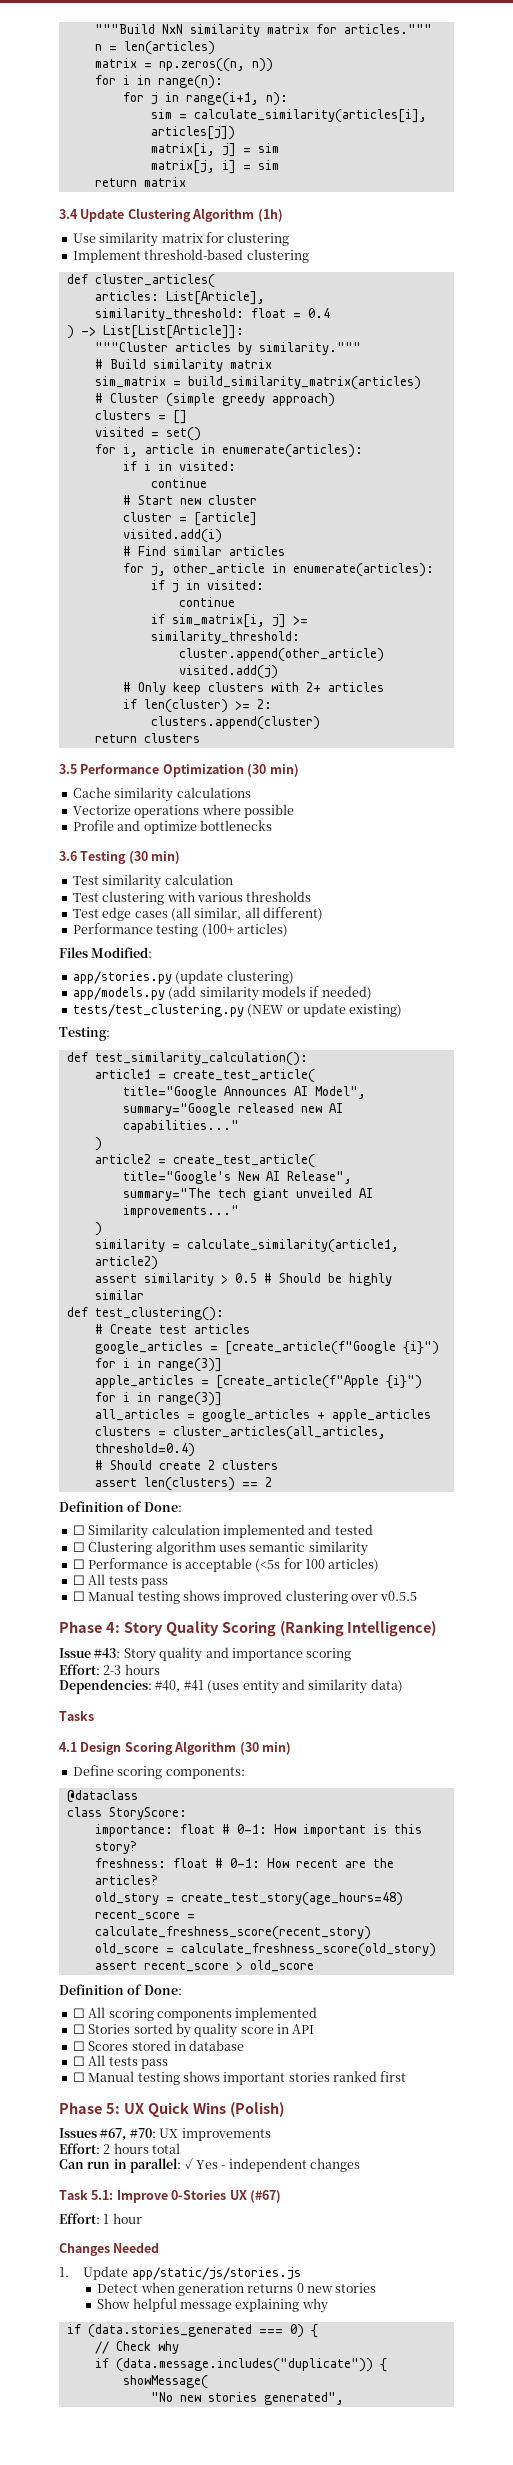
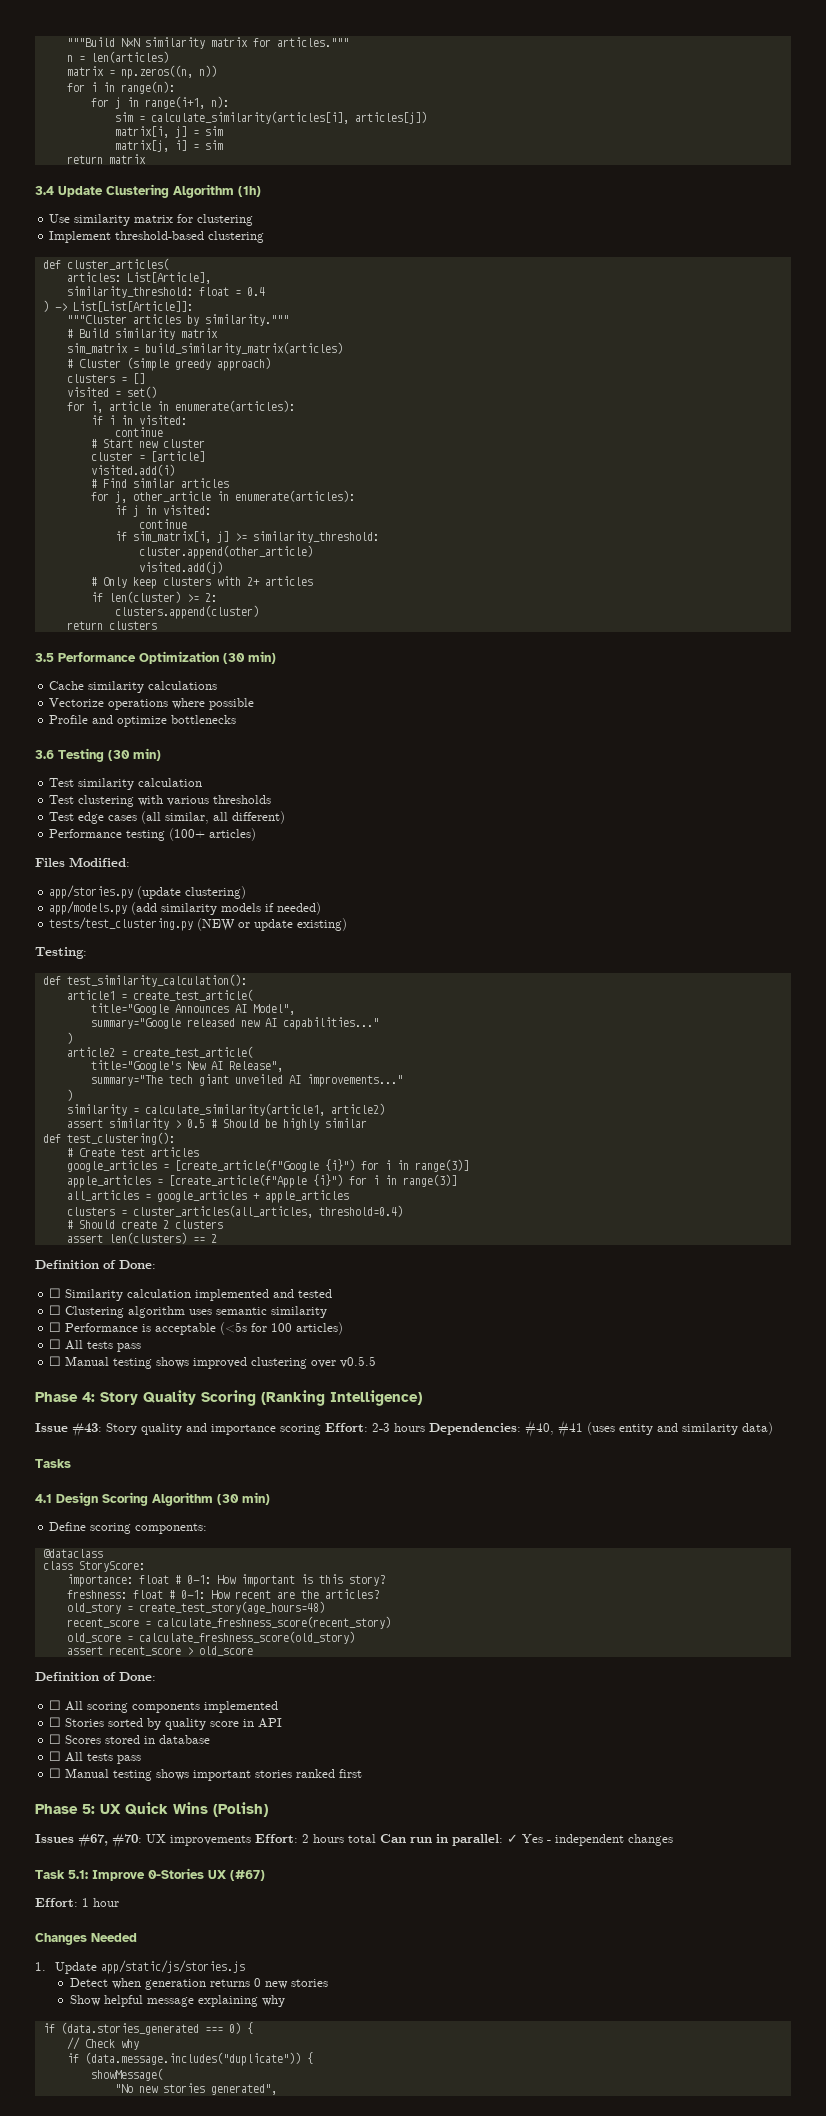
(352, 1654) // -> (321, 1429) none
(160, 1669) // -> (425, 1427) none
(271, 2134) // -> (251, 1840) none
(181, 2148) // -> (376, 1838) none

